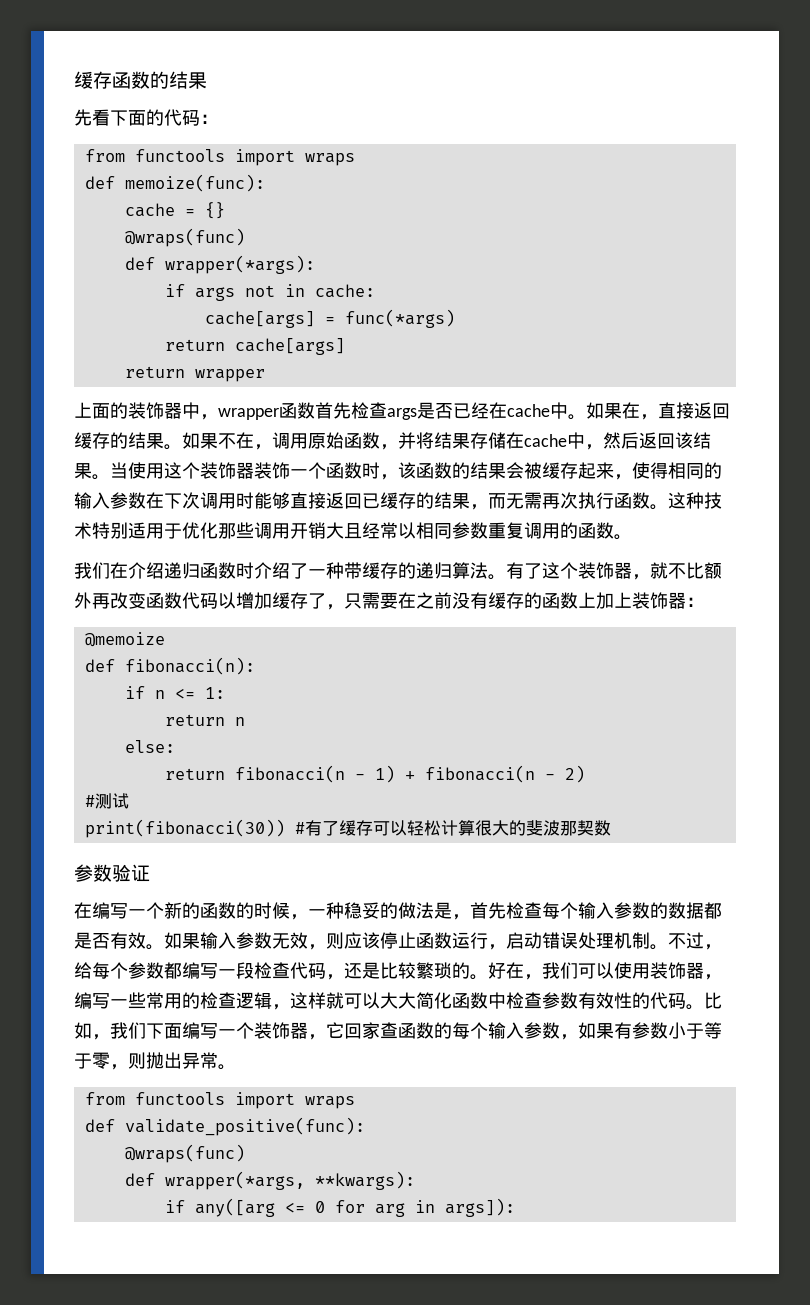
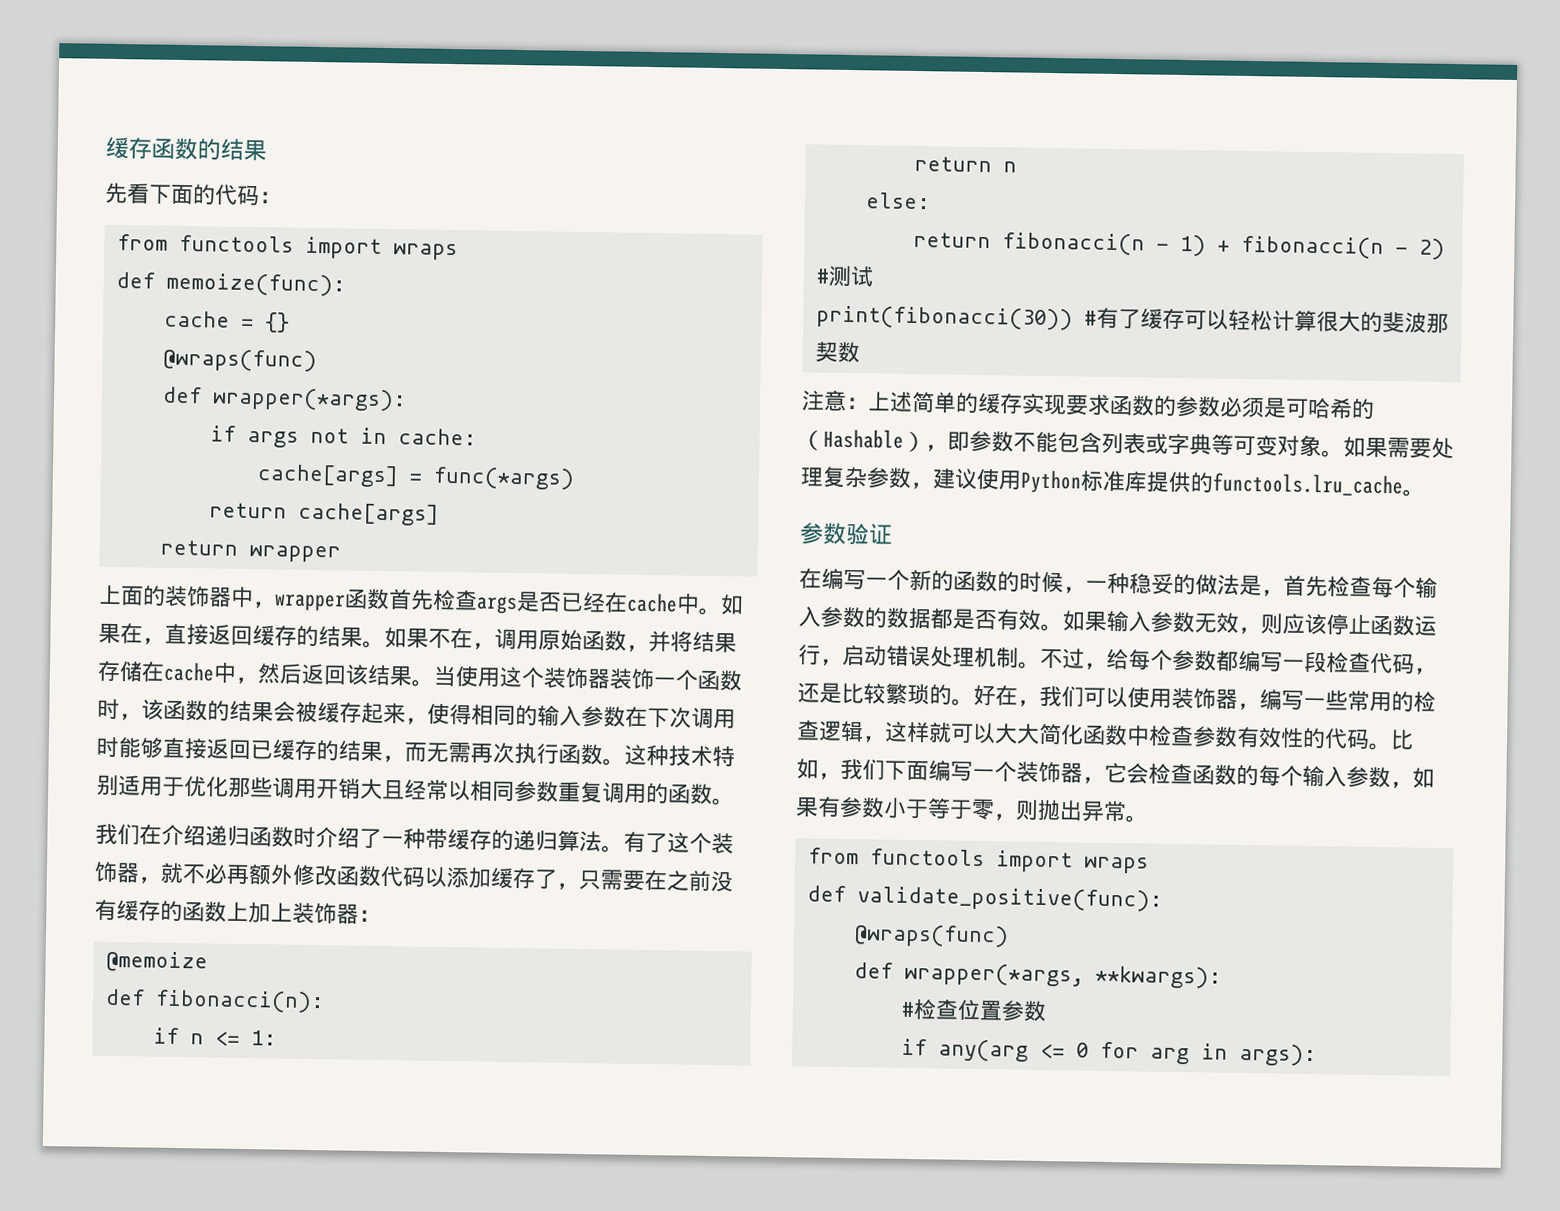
[686,562,722,579] [74,592,146,609] 比额外再改变 -> [204,863,338,887] 必再额外修改
[236,592,254,609] 增 -> [446,867,470,889] 添
(611, 828) none -> [801,389,1375,419] [801,428,1454,459] [800,466,1425,497] // 注意：上述简单的缓存实现要求函数的参数必须是可哈希的（Hashable），即参数不能包含列表或字典等可变对象。如果需要处理复杂参数，建议使用Python标准库提供的functools.lru_cache。
[344,1022,380,1039] 回家 -> [1126,763,1171,784] 会检
[164,1198,275,1217] // if any([arg -> [900,999,1047,1023] [900,1038,1029,1062] // #检查位置参数 // if any(arg
[444,1198,515,1217] args]): -> [1238,1043,1317,1067] args):

